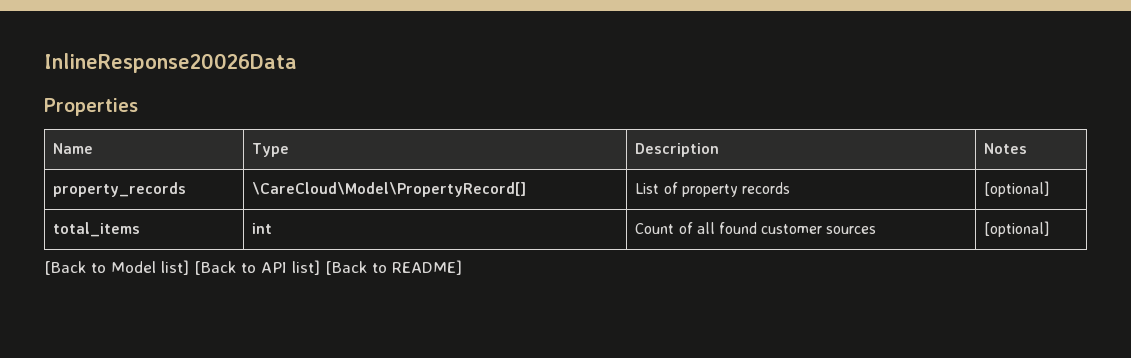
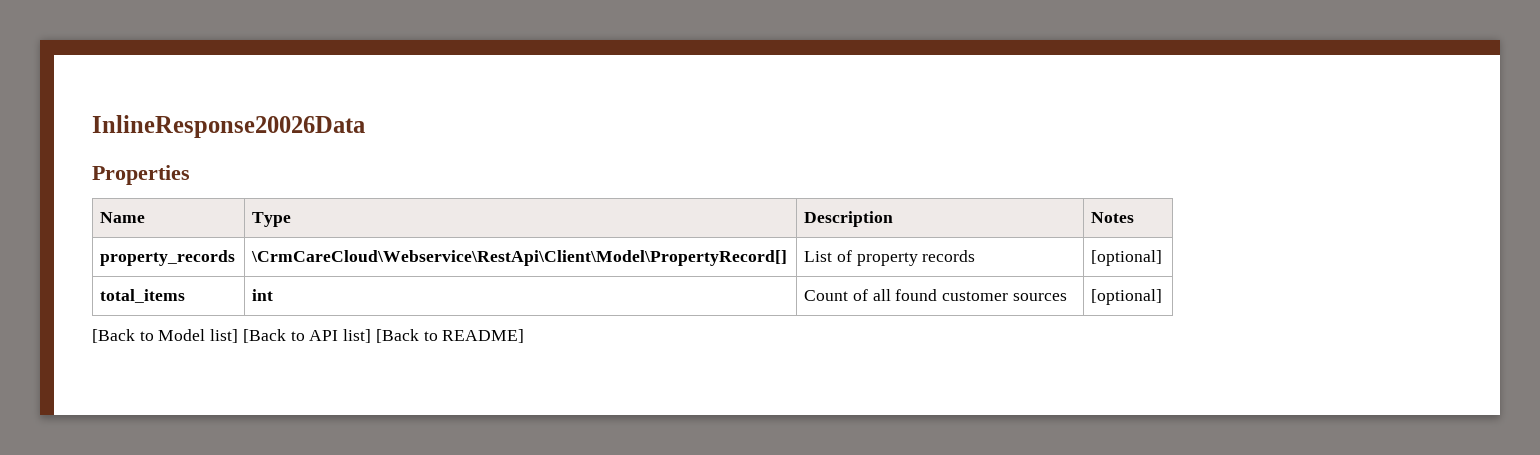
[252,182,527,197] \CareCloud\Model\PropertyRecord[] -> [251,250,788,266] \CrmCareCloud\Webservice\RestApi\Client\Model\PropertyRecord[]

